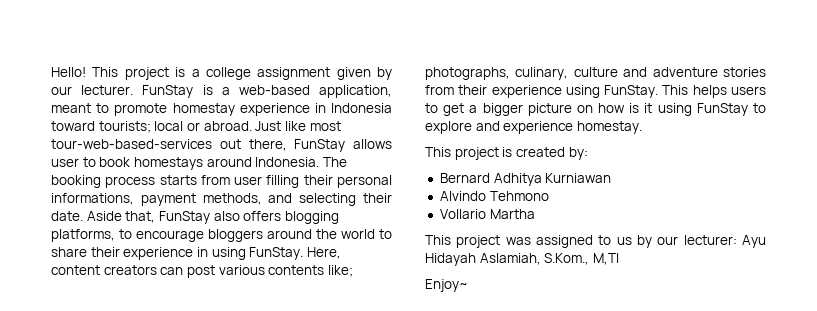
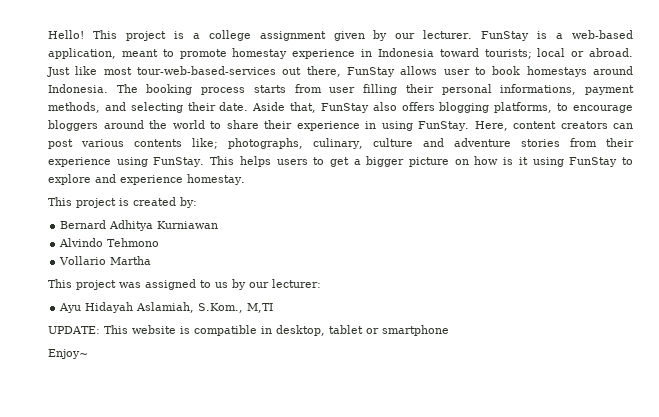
(737, 240) none -> (321, 283) //
(619, 259) none -> [48,325,449,336] // UPDATE: This website is compatible in desktop, tablet or smartphone

